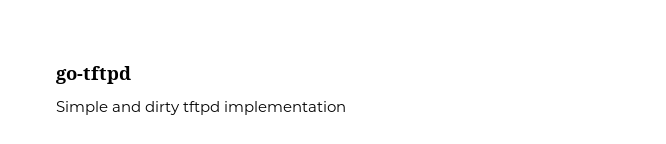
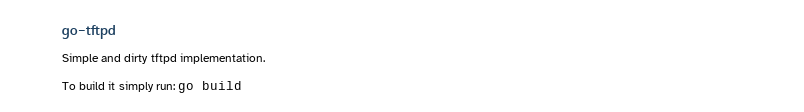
[224,101,347,115] implementation -> [179,53,265,64] [62,81,243,93] implementation. // To build it simply run: go build

